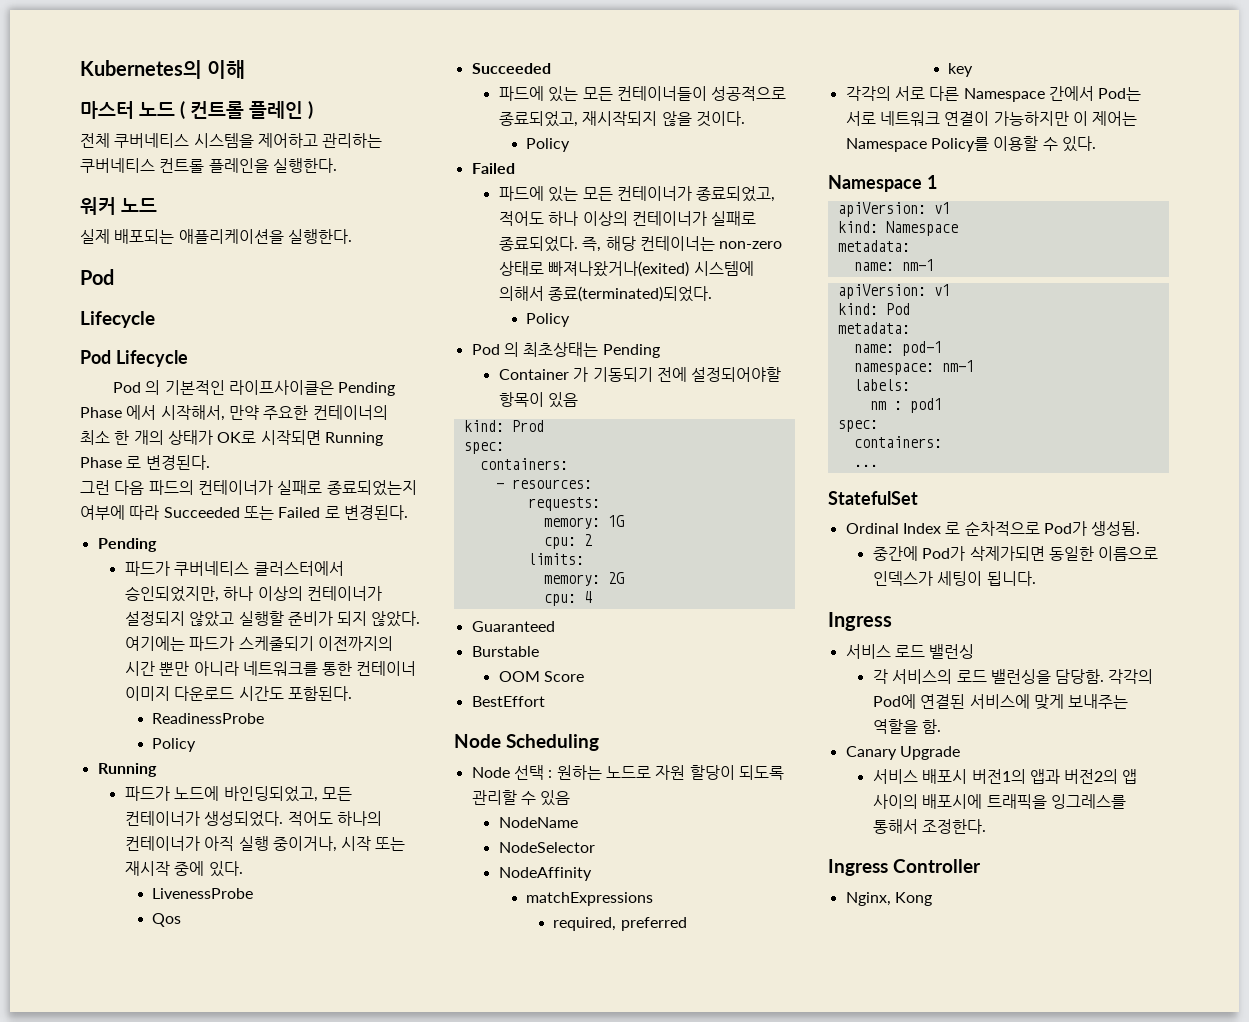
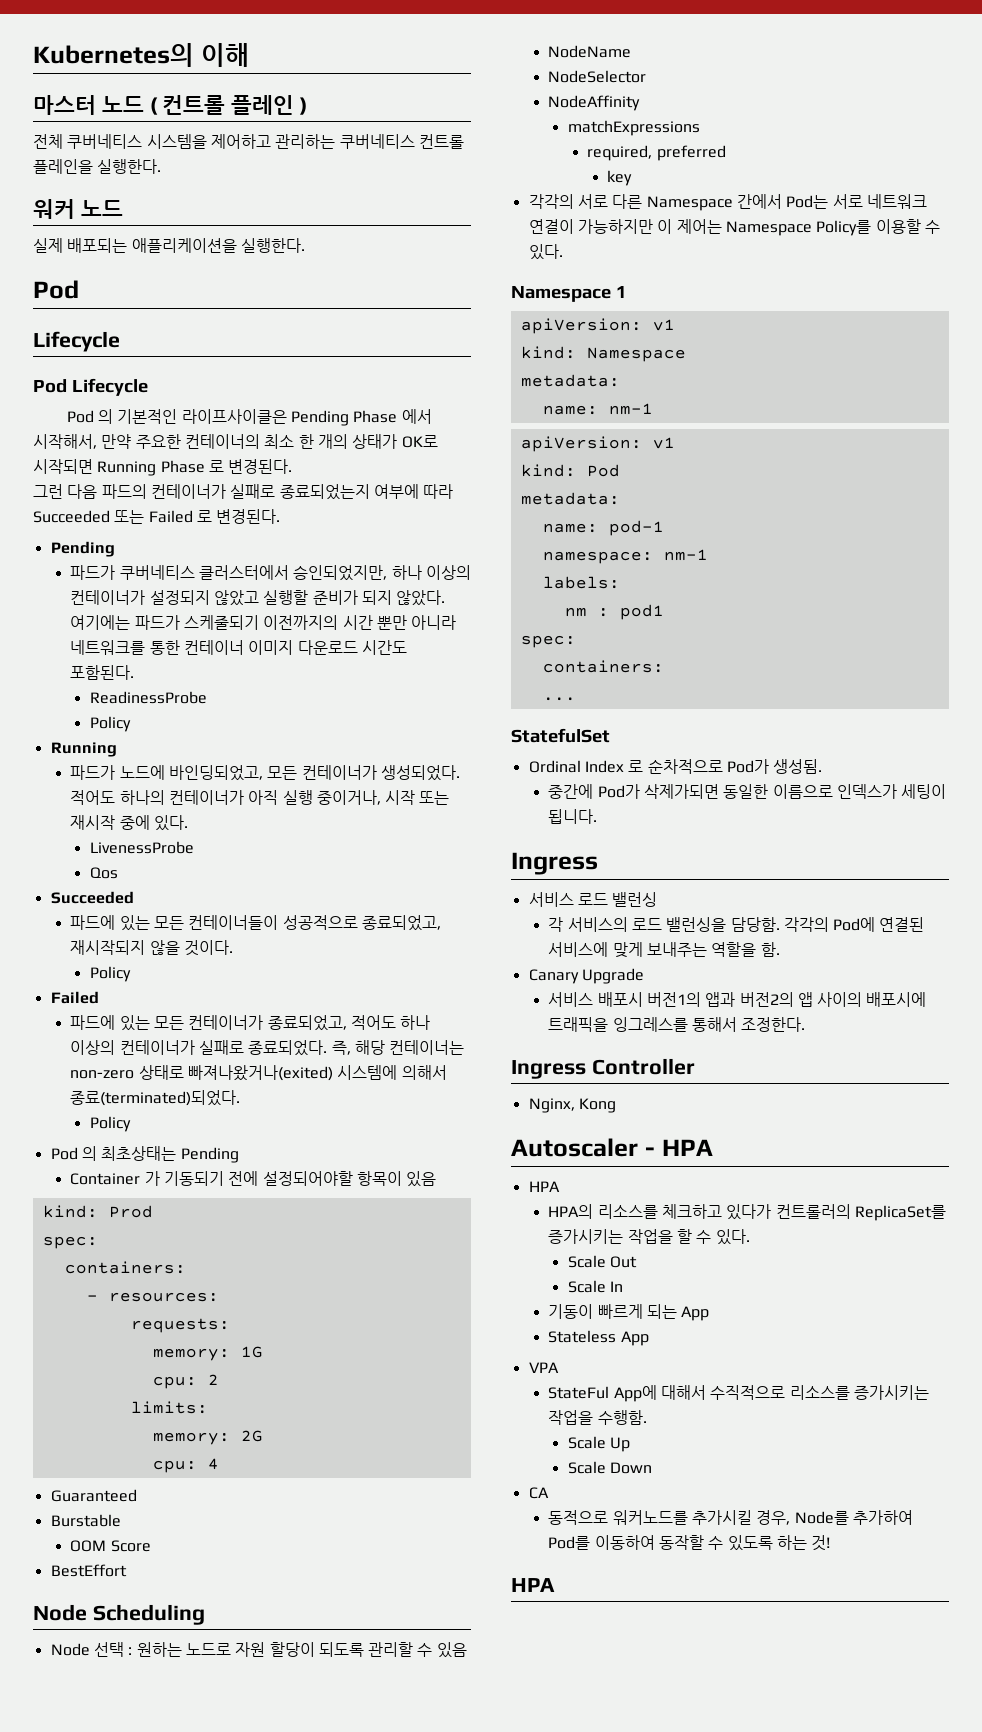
(932, 899) none -> [511,1138,713,1157] [528,1181,560,1192] [548,1204,946,1221] [548,1229,750,1245] [567,1255,638,1268] [567,1280,624,1293] [548,1304,710,1321] [548,1330,649,1346] [528,1362,559,1373] [548,1385,929,1402] [548,1410,647,1425] [567,1436,631,1452] [567,1461,653,1474] [528,1487,549,1499] [548,1510,913,1525] [548,1535,831,1551] [511,1578,555,1592] // Autoscaler - HPA // HPA // HPA의 리소스를 체크하고 있다가 컨트롤러의 ReplicaSet를 증가시키는 작업을 할 수 있다. // Scale Out // Scale In // 기동이 빠르게 되는 App // Stateless App // VPA // StateFul App에 대해서 수직적으로 리소스를 증가시키는 작업을 수행함. // Scale Up // Scale Down // CA // 동적으로 워커노드를 추가시킬 경우, Node를 추가하여 Pod를 이동하여 동작할 수 있도록 하는 것! // HPA

